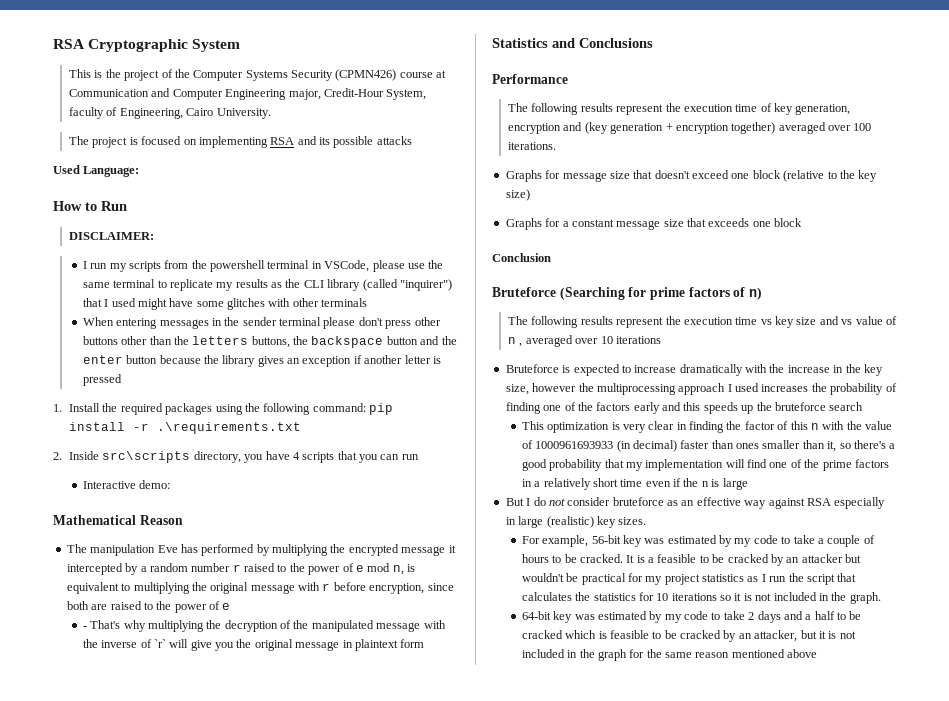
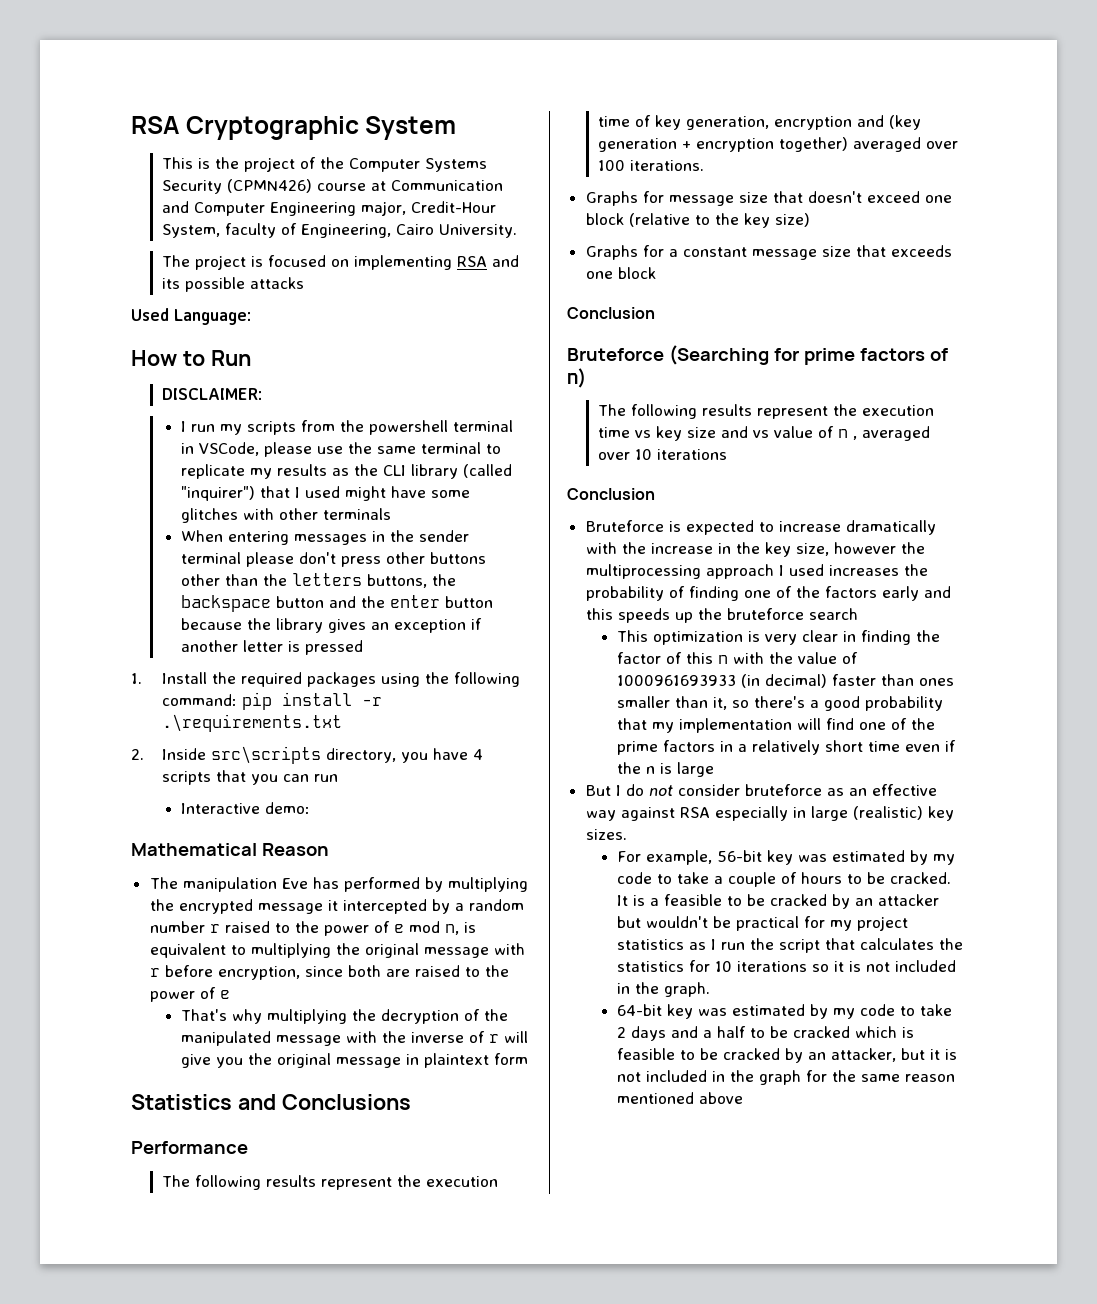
[82,626,87,629] - -> (230, 994) none
[153,639,166,648] `r` -> [489,1034,500,1043] r
(661, 340) none -> [567,488,655,500] // Conclusion

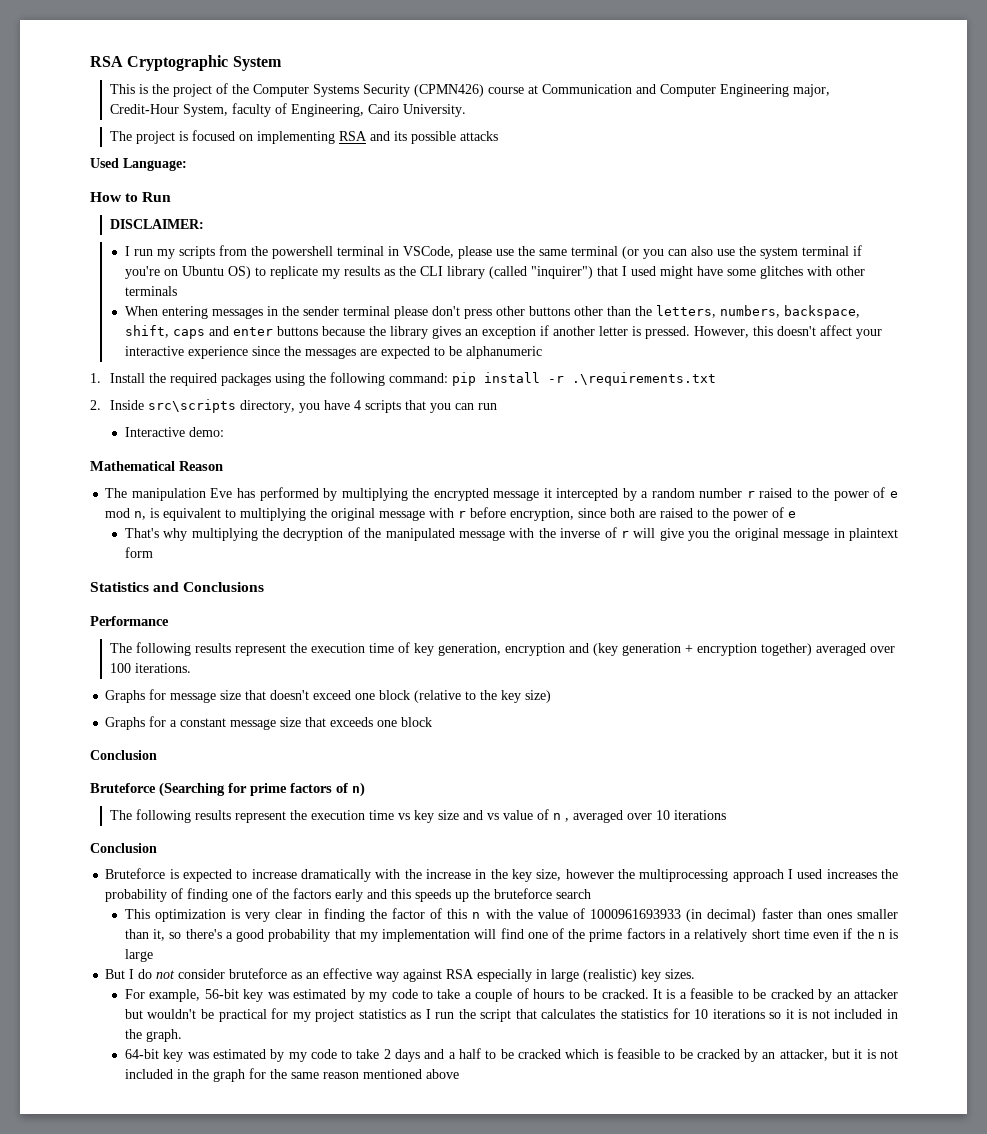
(482, 448) none -> [621,245,862,259] [124,266,251,279] (or you can also use the system terminal if you're on Ubuntu OS)
[292,573,457,588] [181,595,494,612] letters buttons, the backspace button and the enter button -> [655,305,860,319] [124,325,318,339] letters, numbers, backspace, shift, caps and enter buttons
[305,640,364,655] pressed -> [644,325,882,339] [124,346,542,359] pressed. However, this doesn't affect your interactive experience since the messages are expected to be alphanumeric

